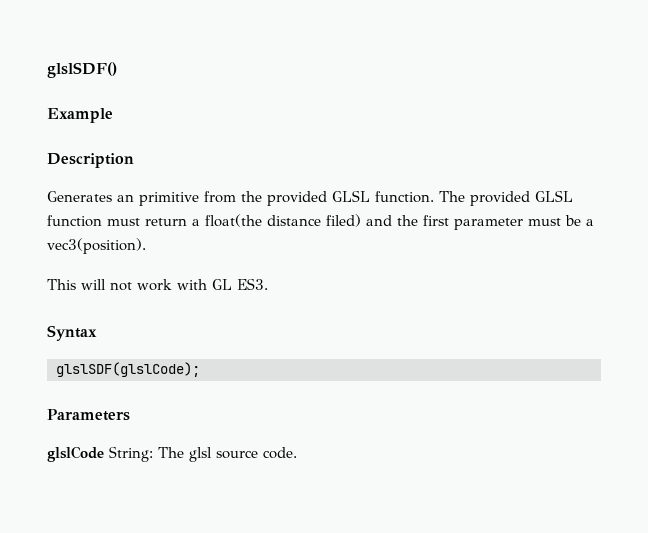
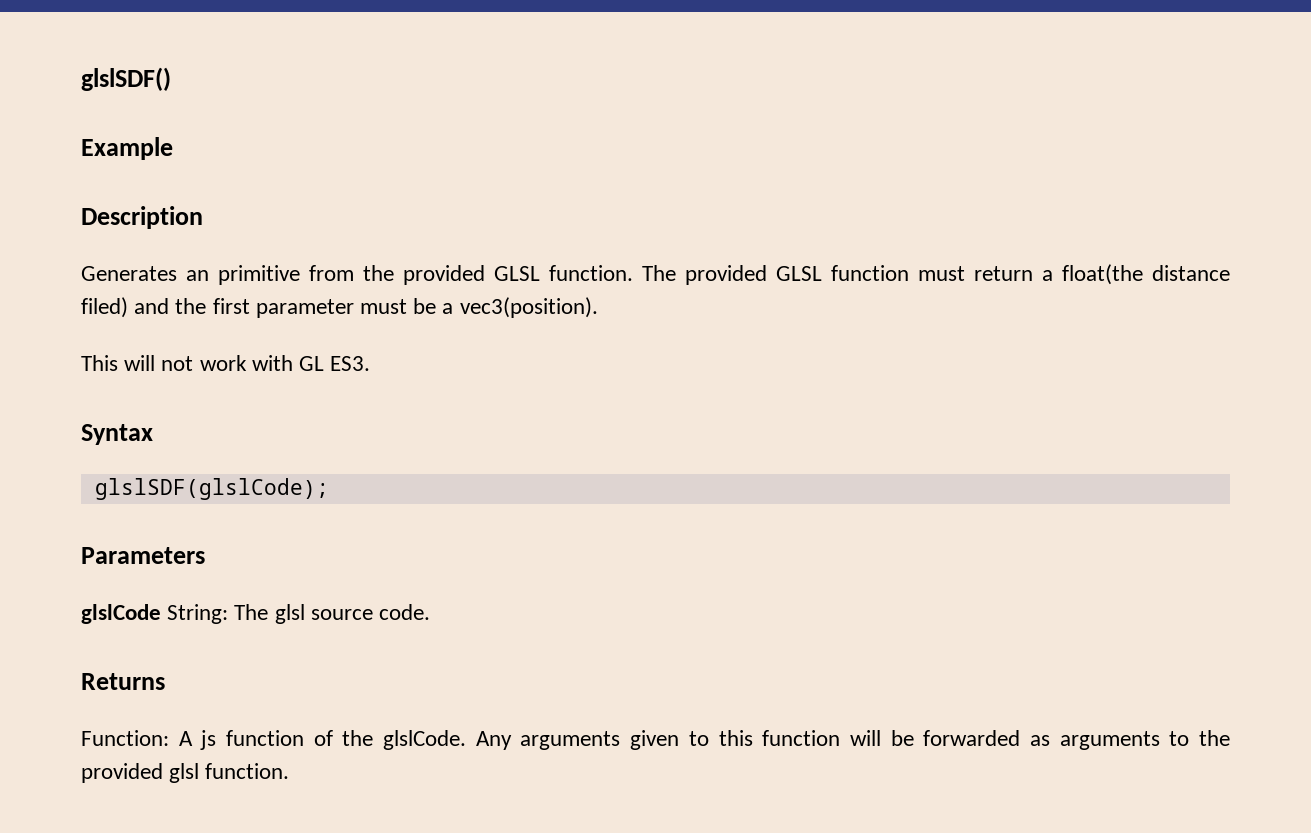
(297, 453) none -> [81,673,165,690] [81,730,1231,750] [81,763,290,783] // Returns // Function: A js function of the glslCode. Any arguments given to this function will be forwarded as arguments to the provided glsl function.

